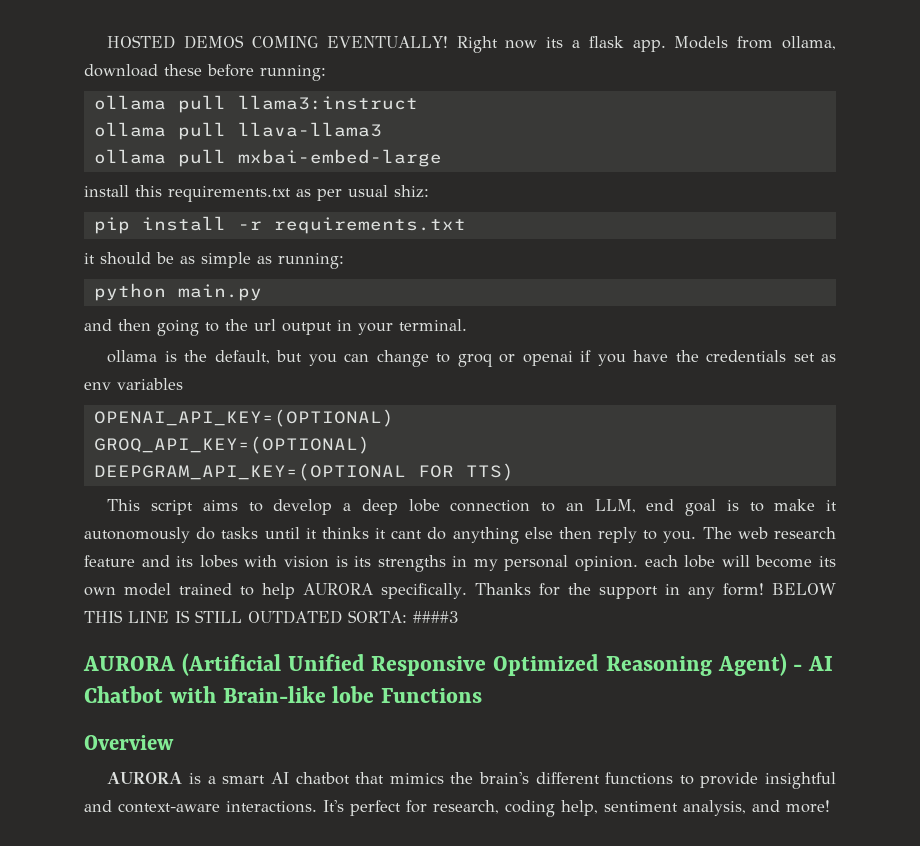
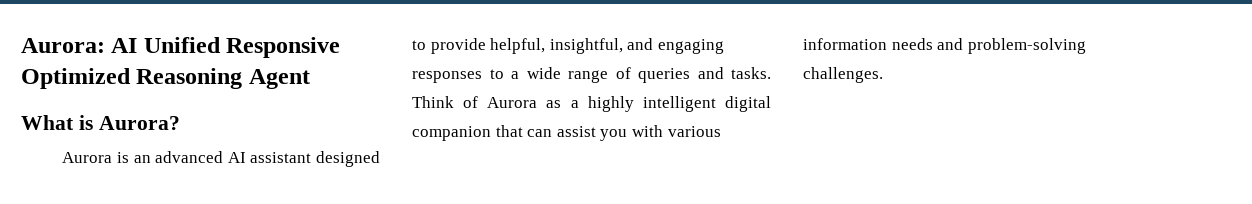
[107,35,836,53] [84,64,326,81] [93,95,418,113] [93,122,382,140] [93,149,442,167] [84,185,429,202] [93,216,466,234] [84,252,344,269] [93,283,262,301] [84,319,467,336] [107,350,836,367] [84,378,183,390] [93,409,394,427] [93,436,370,454] [93,463,514,481] [107,499,837,516] [84,527,836,544] [84,555,837,572] [84,583,836,599] [84,610,458,624] [83,653,833,676] [84,686,482,703] [84,735,174,750] [107,772,836,789] [84,800,830,817] HOSTED DEMOS COMING EVENTUALLY! Right now its a flask app. Models from ollama, download these before running: // ollama pull llama3:instruct // ollama pull llava-llama3 // ollama pull mxbai-embed-large // install this requirements.txt as per usual shiz: // pip install -r requirements.txt // it should be as simple as running: // python main.py // and then going to the url output in your terminal. // ollama is the default, but you can change to groq or openai if you have the credentials set as env variables // OPENAI_API_KEY=(OPTIONAL) // GROQ_API_KEY=(OPTIONAL) // DEEPGRAM_API_KEY=(OPTIONAL FOR TTS) // This script aims to develop a deep lobe connection to an LLM, end goal is to make it autonomously do tasks until it thinks it cant do anything else then reply to you. The web research feature and its lobes with vision is its strengths in my personal opinion. each lobe will become its own model trained to help AURORA specifically. Thanks for the support in any form! BELOW THIS LINE IS STILL OUTDATED SORTA: ####3 // AURORA (Artificial Unified Responsive Optimized Reasoning Agent) - AI Chatbot with Brain-like lobe Functions // Overview // AURORA is a smart AI chatbot that mimics the brain's different functions to provide insightful and context-aware interactions. It's perfect for research, coding help, sentiment analysis, and more! -> [21,37,341,58] [21,68,310,89] [21,115,180,130] [62,151,380,167] [412,38,724,54] [412,67,771,83] [412,96,771,112] [412,125,721,141] [803,38,1086,54] [803,67,883,83] Aurora: AI Unified Responsive Optimized Reasoning Agent // What is Aurora? // Aurora is an advanced AI assistant designed to provide helpful, insightful, and engaging responses to a wide range of queries and tasks. Think of Aurora as a highly intelligent digital companion that can assist you with various information needs and problem-solving challenges.

